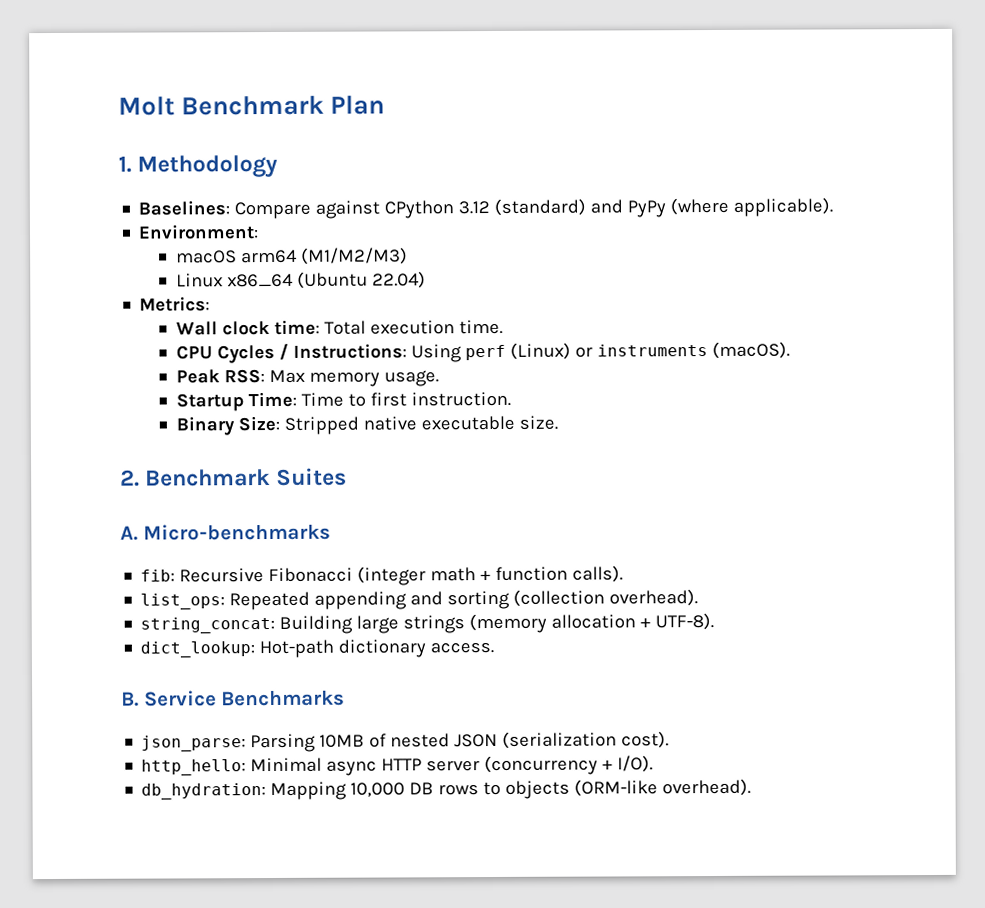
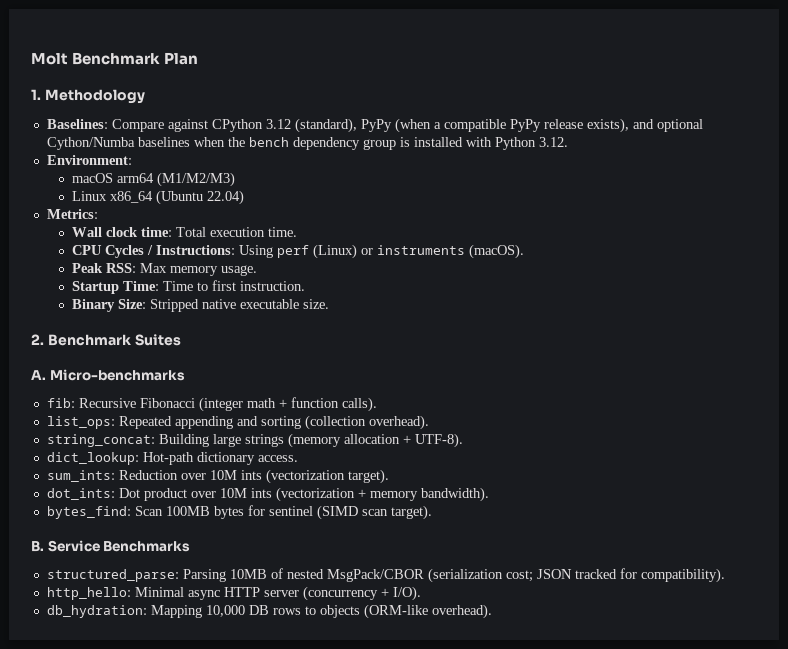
[494,197,834,218] (standard) and PyPy (where applicable). -> [294,118,703,133] [46,137,568,150] (standard), PyPy (when a compatible PyPy release exists), and optional Cython/Numba baselines when the bench dependency group is installed with Python 3.12.
(495, 647) none -> [46,469,389,484] [46,487,489,502] [46,505,432,520] // sum_ints: Reduction over 10M ints (vectorization target). // dot_ints: Dot product over 10M ints (vectorization + memory bandwidth). // bytes_find: Scan 100MB bytes for sentinel (SIMD scan target).
[141,735,247,752] json_parse: -> [46,569,179,582] structured_parse:
[454,731,670,749] JSON (serialization cost). -> [326,568,725,583] MsgPack/CBOR (serialization cost; JSON tracked for compatibility).

